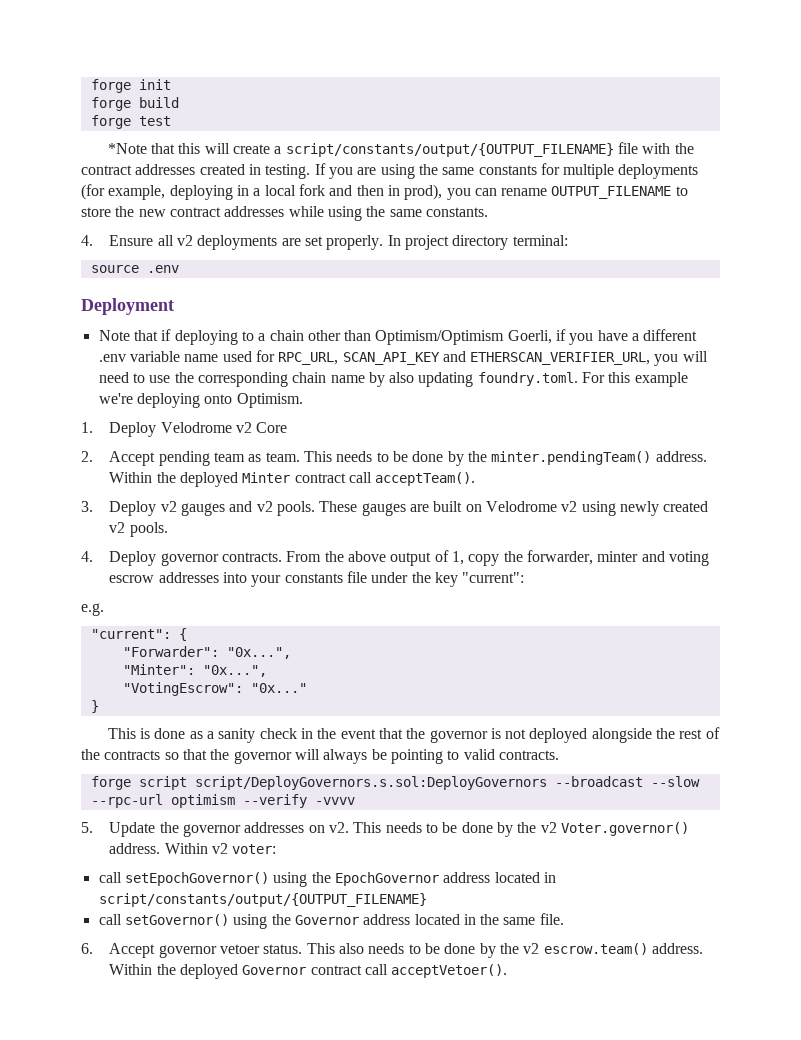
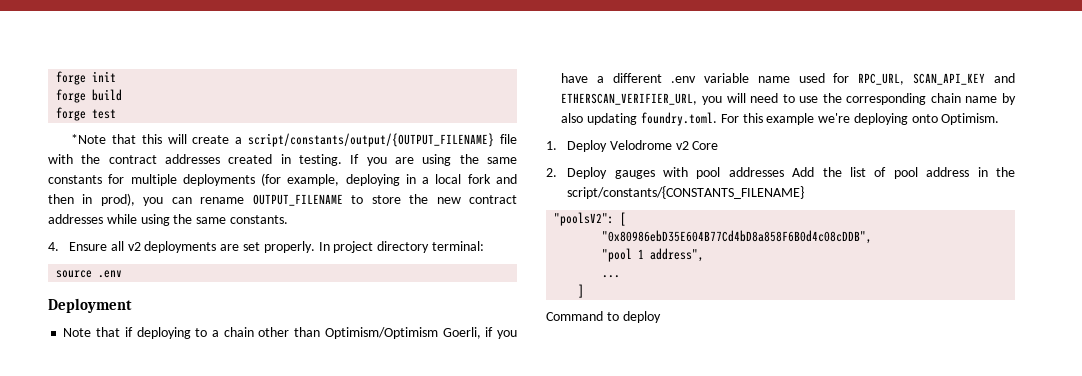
[109,451,707,466] [109,472,476,487] [81,501,709,516] [109,522,168,537] [81,550,709,566] [109,571,525,587] [81,603,104,616] [90,628,187,641] [122,646,291,659] [122,664,267,677] [122,682,307,696] [90,700,99,713] [107,727,720,743] [81,749,559,764] [90,776,700,790] [90,794,355,808] [81,822,689,837] [109,843,277,854] [98,872,556,887] [98,893,427,907] [98,913,564,929] [81,943,703,958] [109,964,508,979] Accept pending team as team. This needs to be done by the minter.pendingTeam() address. Within the deployed Minter contract call acceptTeam(). // 3. Deploy v2 gauges and v2 pools. These gauges are built on Velodrome v2 using newly created v2 pools. // 4. Deploy governor contracts. From the above output of 1, copy the forwarder, minter and voting escrow addresses into your constants file under the key "current": // e.g. // "current": { // "Forwarder": "0x...", // "Minter": "0x...", // "VotingEscrow": "0x..." // } // This is done as a sanity check in the event that the governor is not deployed alongside the rest of the contracts so that the governor will always be pointing to valid contracts. // forge script script/DeployGovernors.s.sol:DeployGovernors --broadcast --slow --rpc-url optimism --verify -vvvv // 5. Update the governor addresses on v2. This needs to be done by the v2 Voter.governor() address. Within v2 voter: // call setEpochGovernor() using the EpochGovernor address located in script/constants/output/{OUTPUT_FILENAME} // call setGovernor() using the Governor address located in the same file. // 6. Accept governor vetoer status. This also needs to be done by the v2 escrow.team() address. Within the deployed Governor contract call acceptVetoer(). -> [567,167,1016,179] [567,186,805,199] [554,212,627,226] [602,230,873,244] [602,248,705,262] [602,275,621,278] [578,284,585,298] [546,311,661,323] Deploy gauges with pool addresses Add the list of pool address in the script/constants/{CONSTANTS_FILENAME} // "poolsV2": [ // "0x80986ebD35E604B77Cd4bD8a858F6B0d4c08cDDB", // "pool 1 address", // ... // ] // Command to deploy

